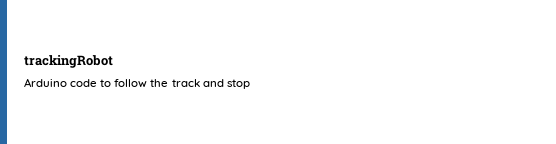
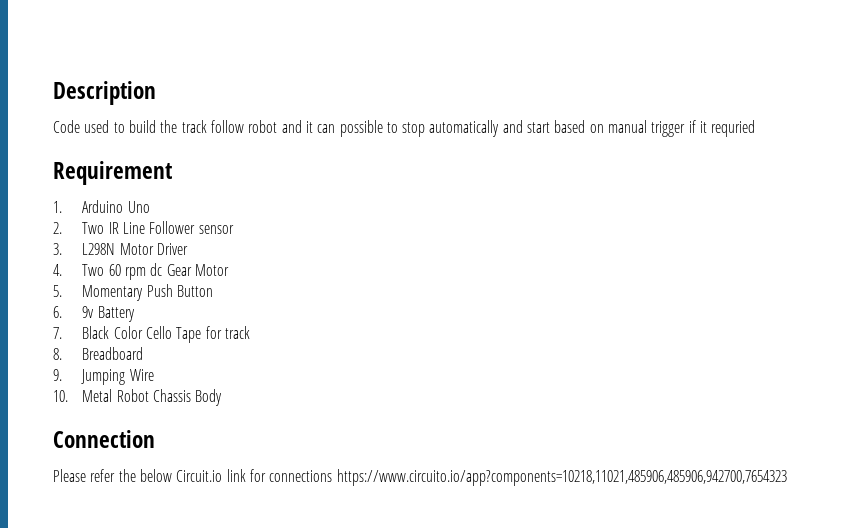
[24,55,113,68] [24,78,250,89] trackingRobot // Arduino code to follow the track and stop -> [53,81,156,105] [53,120,756,137] [53,161,172,185] [53,200,150,213] [53,221,234,234] [53,243,189,255] [53,263,230,280] [53,284,214,301] [53,306,135,322] [53,326,251,343] [53,347,144,360] [53,369,154,385] [53,389,223,406] [53,430,155,448] [53,469,787,486] Description // Code used to build the track follow robot and it can possible to stop automatically and start based on manual trigger if it requried // Requirement // 1. Arduino Uno // 2. Two IR Line Follower sensor // 3. L298N Motor Driver // 4. Two 60 rpm dc Gear Motor // 5. Momentary Push Button // 6. 9v Battery // 7. Black Color Cello Tape for track // 8. Breadboard // 9. Jumping Wire // 10. Metal Robot Chassis Body // Connection // Please refer the below Circuit.io link for connections https://www.circuito.io/app?components=10218,11021,485906,485906,942700,7654323

